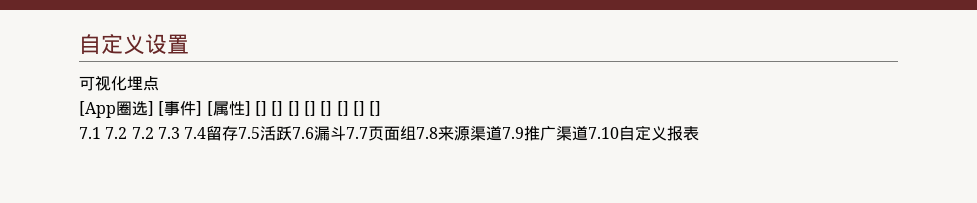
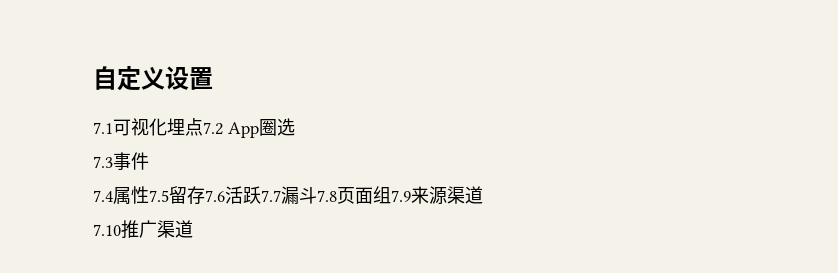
(189, 44) none -> [93,122,113,134] 7.1
[79,101,116,118] // [App -> [203,122,259,138] 7.2 App
[148,101,165,116] ] [ -> [93,156,113,168] // 7.3
[196,101,382,116] [79,126,439,141] ] [属性] [] [] [] [] [] [] [] [] // 7.1 7.2 7.2 7.3 7.4留存7.5活跃7.6漏斗7.7页面组7.8 -> [93,186,411,204] // 7.4属性7.5留存7.6活跃7.7漏斗7.8页面组7.9
[502,127,525,139] 7.9 -> [93,224,121,236] // 7.10
[588,125,700,141] 7.10自定义报表 -> (193, 229) none

